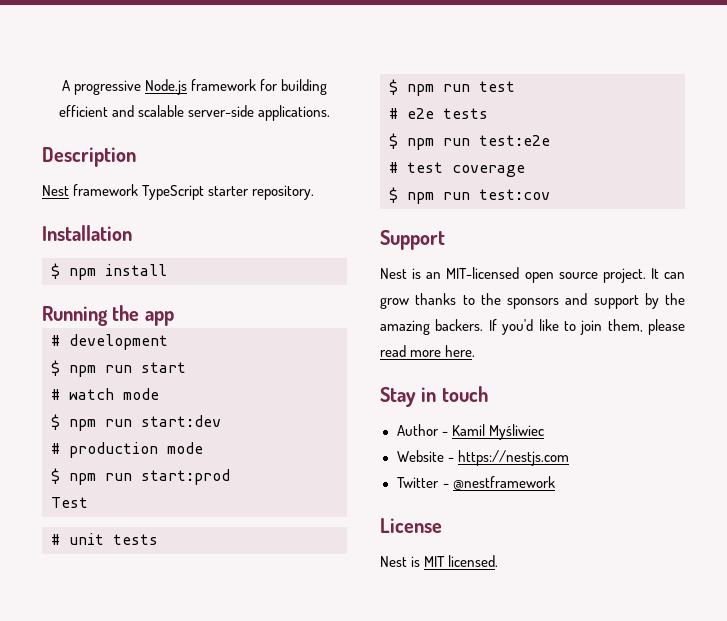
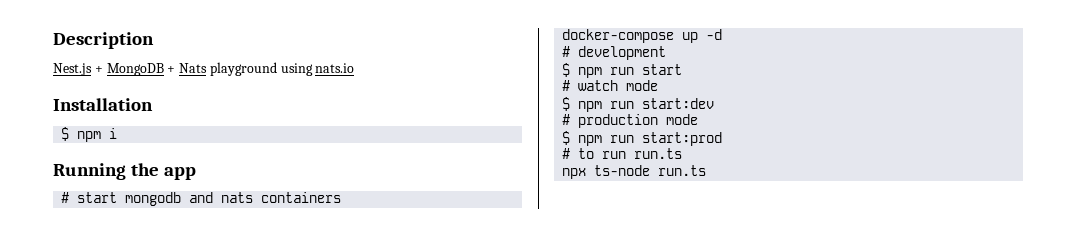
[61,79,328,95] [58,105,331,121] [42,147,136,167] [42,184,315,200] A progressive Node.js framework for building efficient and scalable server-side applications. // Description // Nest framework TypeScript starter repository. -> [53,32,154,49] [53,62,355,76] Description // Nest.js + MongoDB + Nats playground using nats.io
[105,264,167,276] install -> [109,128,118,139] i
(174, 318) none -> [61,192,342,206] [562,29,723,43] // # start mongodb and nats containers // docker-compose up -d
[51,497,88,508] [51,533,158,545] [389,79,515,96] [389,108,488,119] [389,133,550,150] [389,162,525,177] [389,187,550,204] [380,230,445,250] [380,267,685,283] [380,293,685,309] [380,319,685,335] [380,345,476,357] [380,386,488,407] [396,424,544,440] [396,450,569,466] [396,476,555,490] [380,518,442,533] [380,555,499,567] Test // # unit tests // $ npm run test // # e2e tests // $ npm run test:e2e // # test coverage // $ npm run test:cov // Support // Nest is an MIT-licensed open source project. It can grow thanks to the sponsors and support by the amazing backers. If you'd like to join them, please read more here. // Stay in touch // Author - Kamil Myśliwiec // Website - https://nestjs.com // Twitter - @nestframework // License // Nest is MIT licensed. -> [562,148,683,159] [562,165,707,179] # to run run.ts // npx ts-node run.ts

